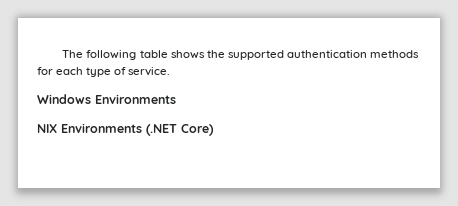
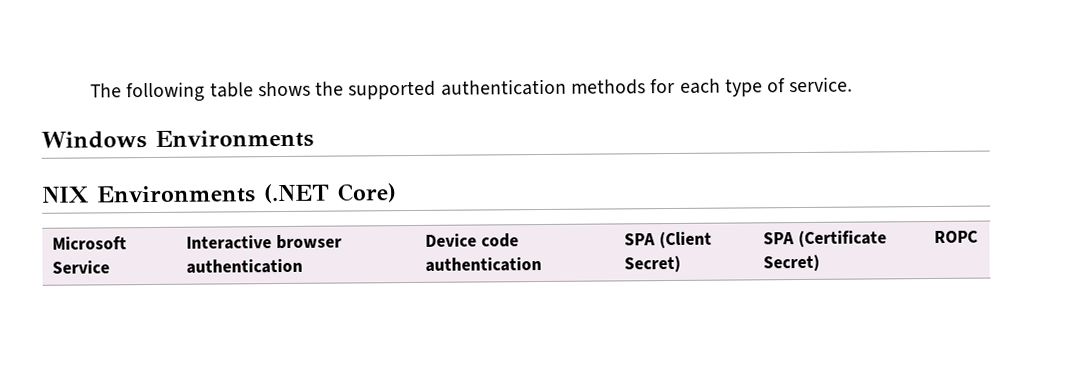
(214, 130) none -> [52,236,128,250] [52,260,111,274] [186,234,343,250] [186,258,304,274] [425,233,520,248] [425,256,543,272] [624,231,713,249] [624,255,682,273] [763,230,888,248] [763,254,821,272] [934,230,979,243] // Microsoft Service | Interactive browser authentication | Device code authentication | SPA (Client Secret) | SPA (Certificate Secret) | ROPC

